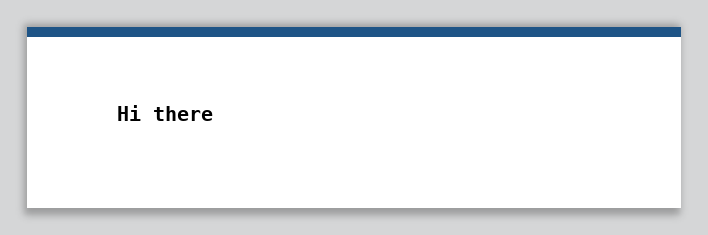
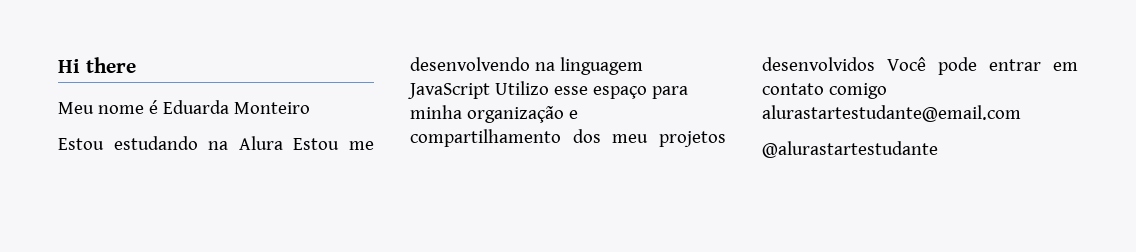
(213, 113) none -> [58,100,310,114] [58,136,374,150] [410,57,643,75] [408,81,688,99] [410,105,578,123] [410,129,726,147] [762,57,1078,75] [762,83,887,99] [762,105,1021,122] [762,141,938,158] // Meu nome é Eduarda Monteiro // Estou estudando na Alura Estou me desenvolvendo na linguagem JavaScript Utilizo esse espaço para minha organização e compartilhamento dos meu projetos desenvolvidos Você pode entrar em contato comigo alurastartestudante@email.com // @alurastartestudante

